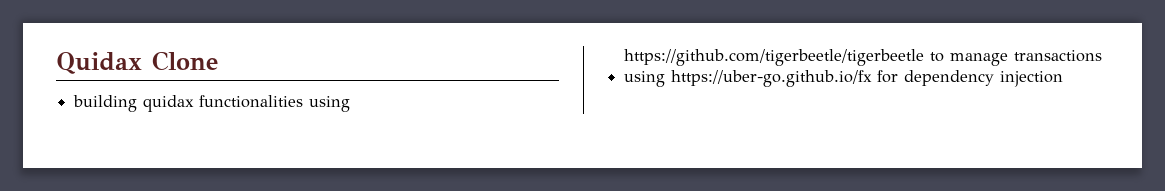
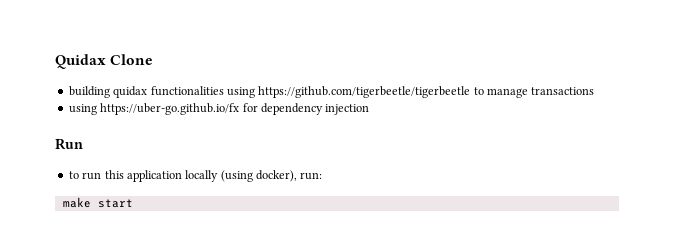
(1064, 79) none -> [55,138,83,150] [68,170,323,182] [62,197,133,208] // Run // to run this application locally (using docker), run: // make start

